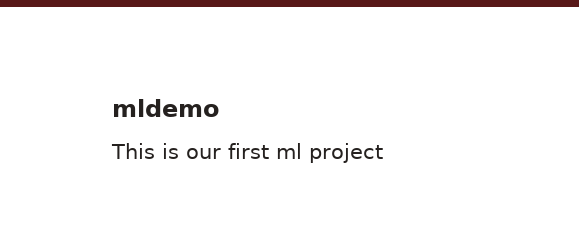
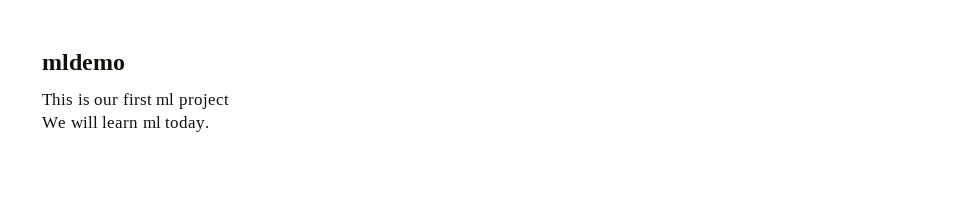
(383, 153) none -> [42,116,210,132] // We will learn ml today.

